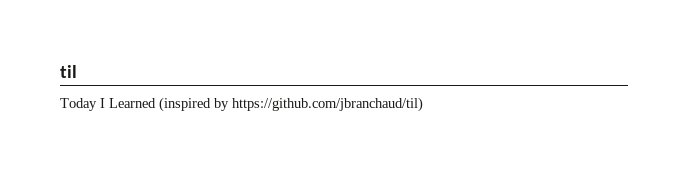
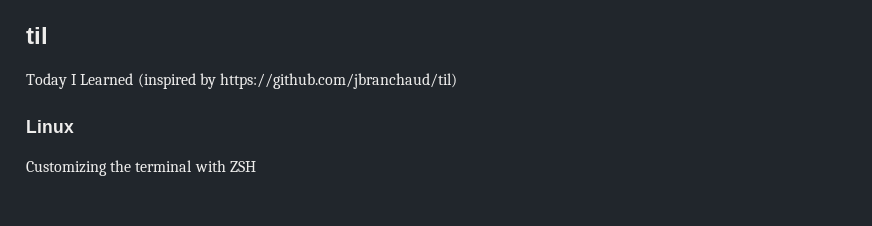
(423, 104) none -> [26,120,74,133] [26,160,256,176] // Linux // Customizing the terminal with ZSH

